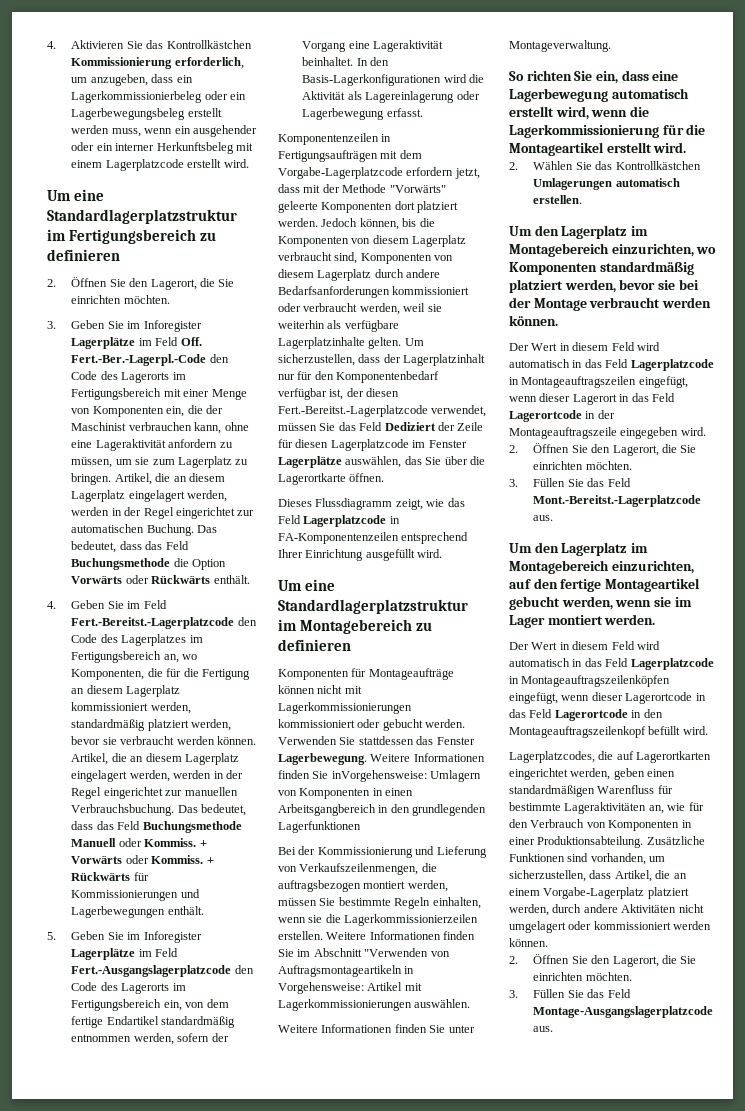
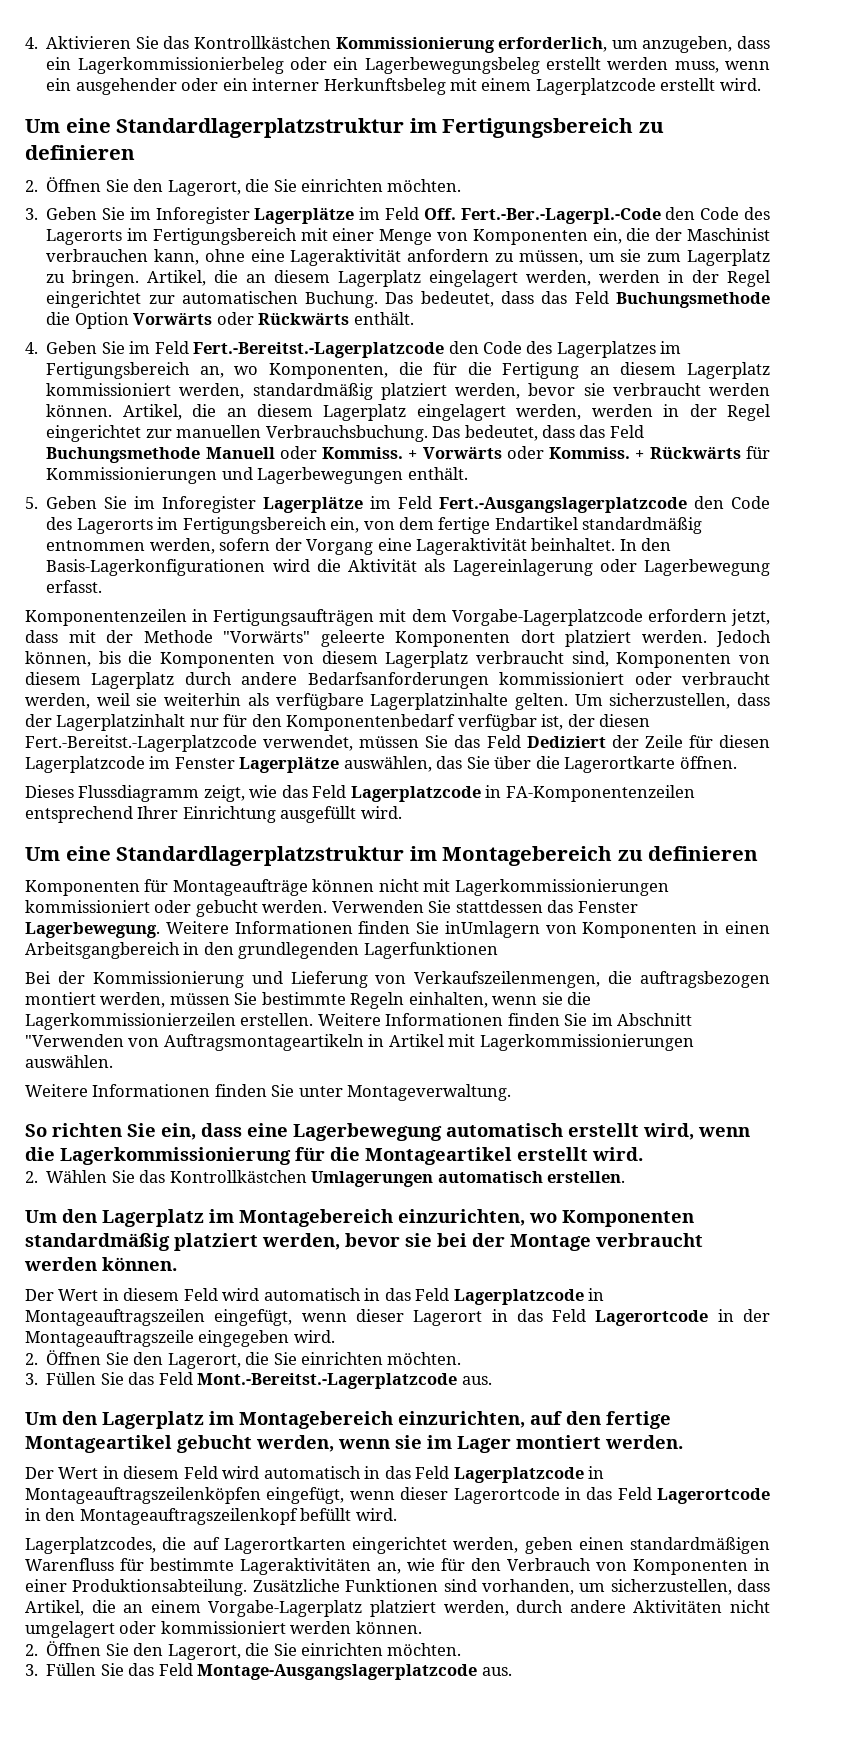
[331,770,482,782] inVorgehensweise: Umlagern -> [444,921,540,938] inUmlagern
[278,982,364,994] Vorgehensweise: -> (385, 1040) none

